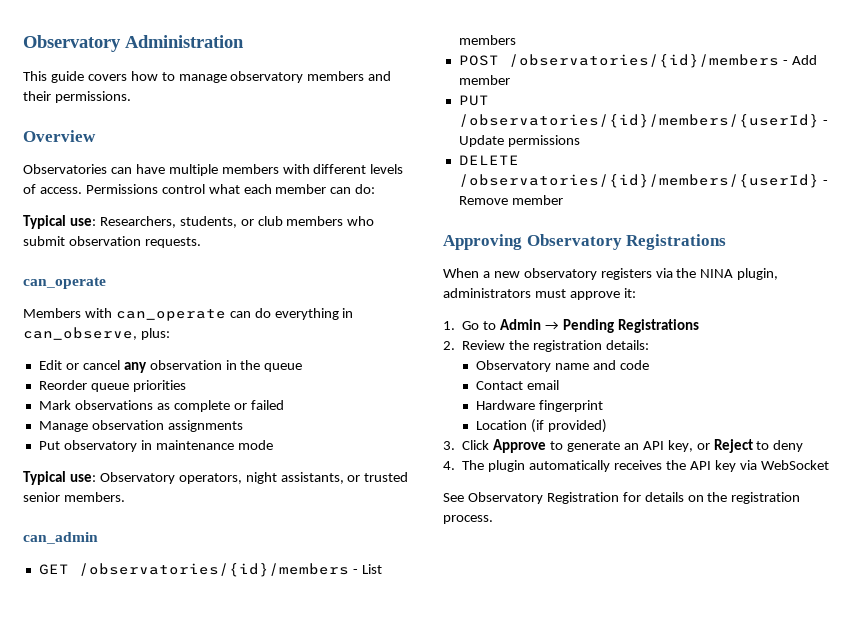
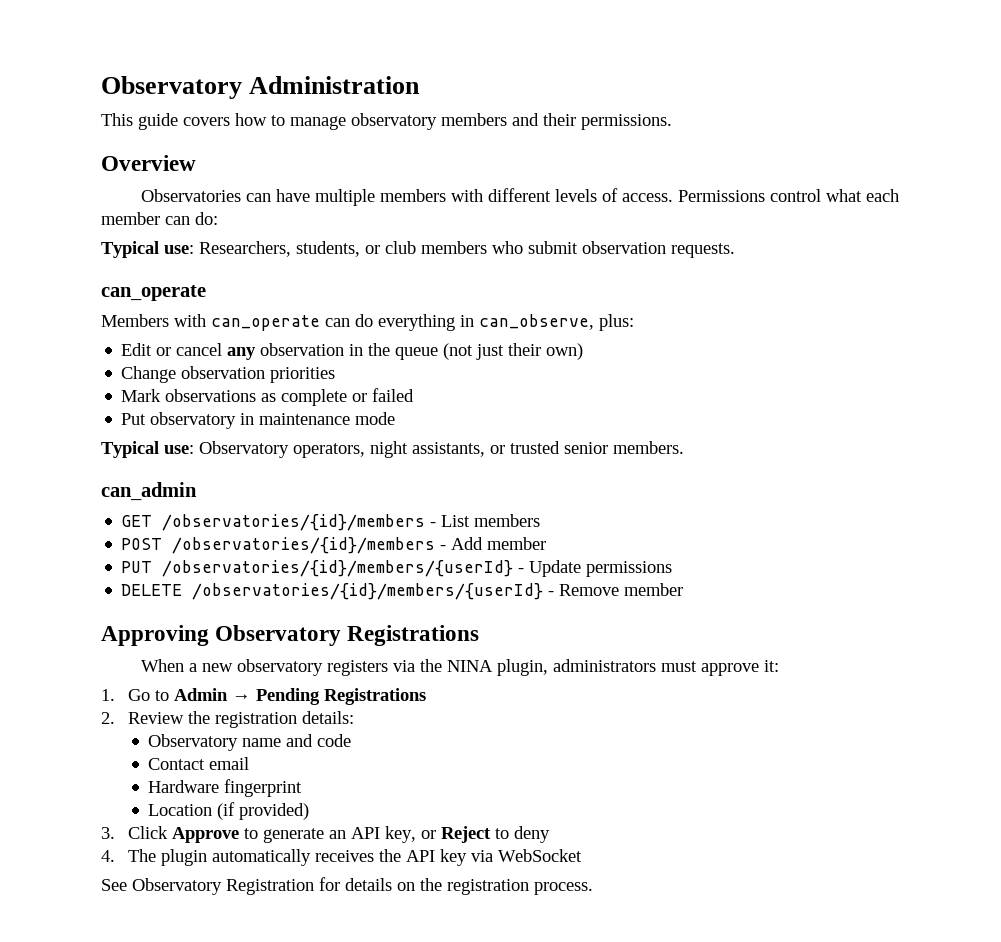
[38,380,129,392] // Reorder queue -> [443,343,584,360] [121,366,266,383] (not just their own) // Change observation
[38,420,243,432] // Manage observation assignments -> (415, 395) none

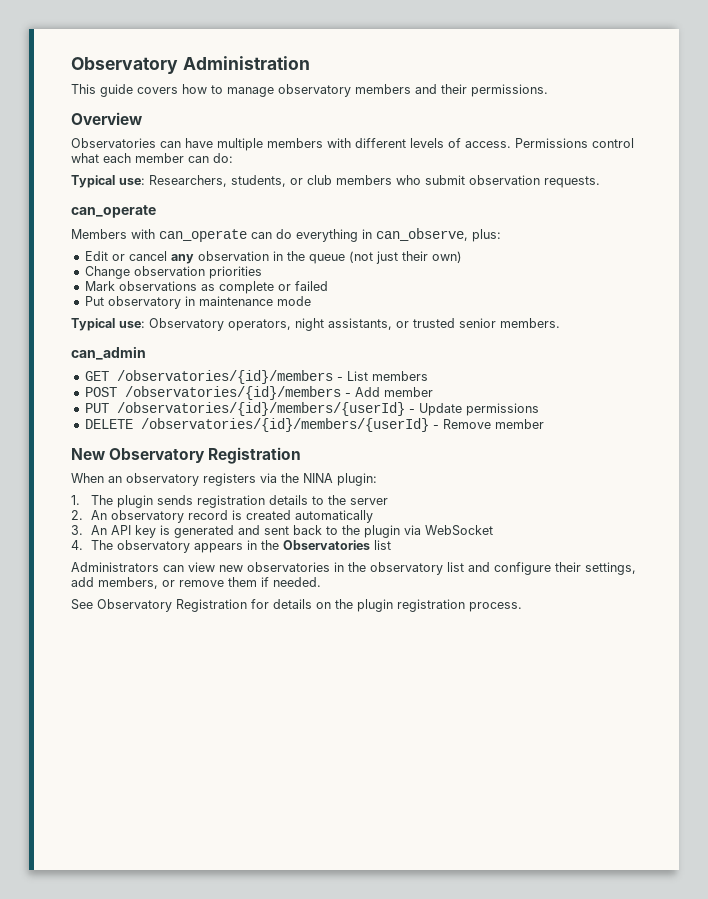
[101,625,480,646] Approving Observatory Registrations -> [71,447,302,464] New Observatory Registration
[188,663,233,672] a new -> [108,476,122,483] an
[496,659,779,676] [101,688,427,705] [101,711,355,728] [148,734,352,751] [148,757,250,770] [148,779,303,797] [148,802,310,820] [101,826,551,843] [101,849,583,866] plugin, administrators must approve it: // 1. Go to Admin → Pending Registrations // 2. Review the registration details: // Observatory name and code // Contact email // Hardware fingerprint // Location (if provided) // 3. Click Approve to generate an API key, or Reject to deny // 4. The plugin automatically receives the API key via WebSocket -> [337,473,377,486] [71,495,388,508] [71,510,373,523] [71,525,493,538] [71,540,391,553] [71,562,636,575] [71,577,321,589] plugin: // 1. The plugin sends registration details to the server // 2. An observatory record is created automatically // 3. An API key is generated and sent back to the plugin via WebSocket // 4. The observatory appears in the Observatories list // Administrators can view new observatories in the observatory list and configure their settings, add members, or remove them if needed.
(442, 884) none -> [357,599,393,612] plugin

